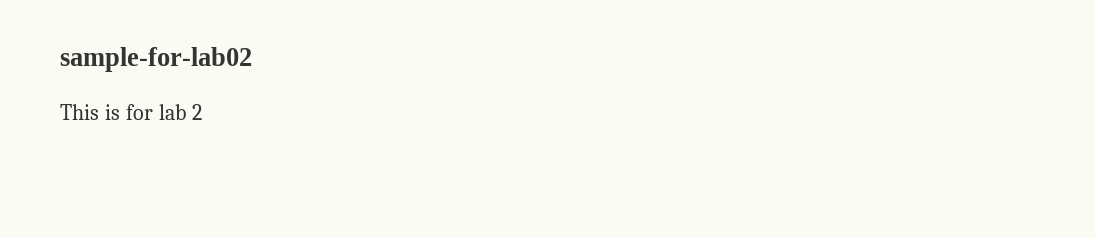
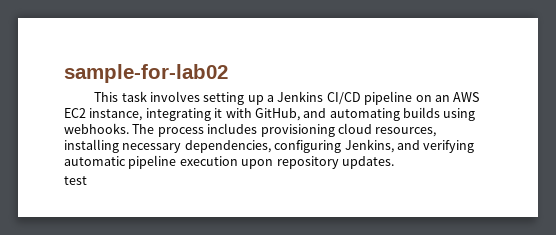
[104,104,202,120] is for lab 2 -> [121,91,480,105] [64,107,476,121] [64,123,437,137] [64,139,475,153] [64,155,394,169] [64,176,87,185] task involves setting up a Jenkins CI/CD pipeline on an AWS EC2 instance, integrating it with GitHub, and automating builds using webhooks. The process includes provisioning cloud resources, installing necessary dependencies, configuring Jenkins, and verifying automatic pipeline execution upon repository updates. // test

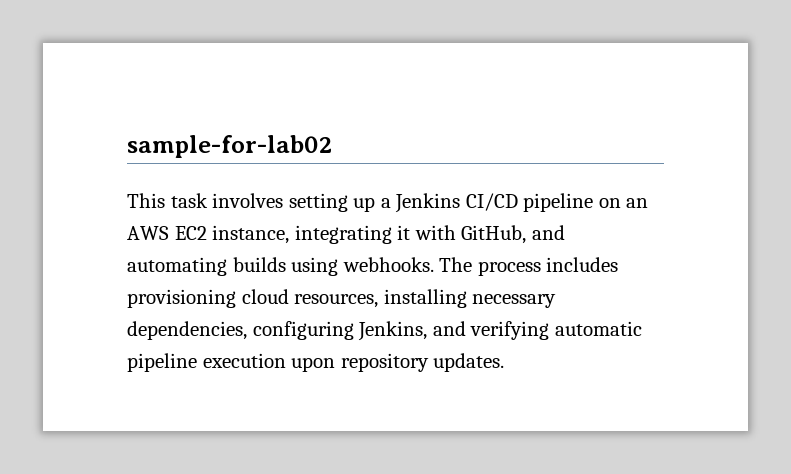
[64,176,87,185] // test -> (505, 362) none

